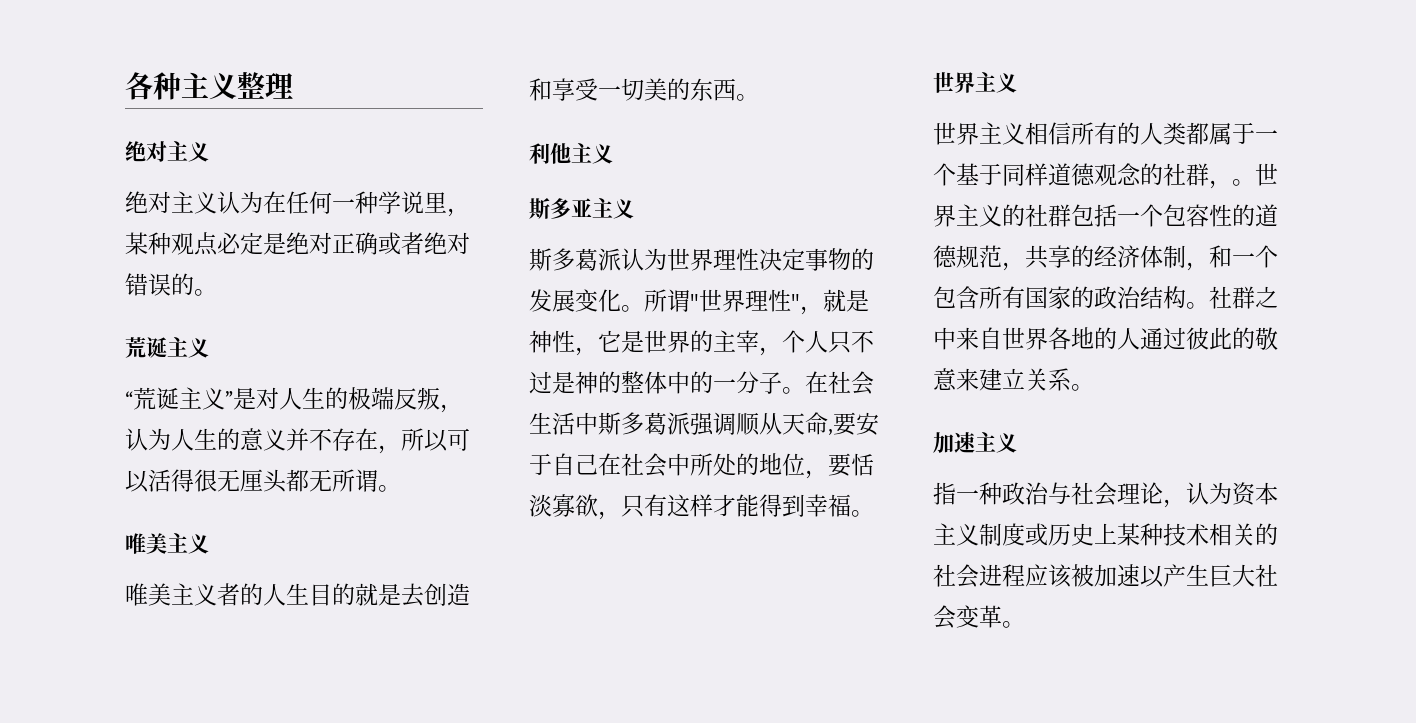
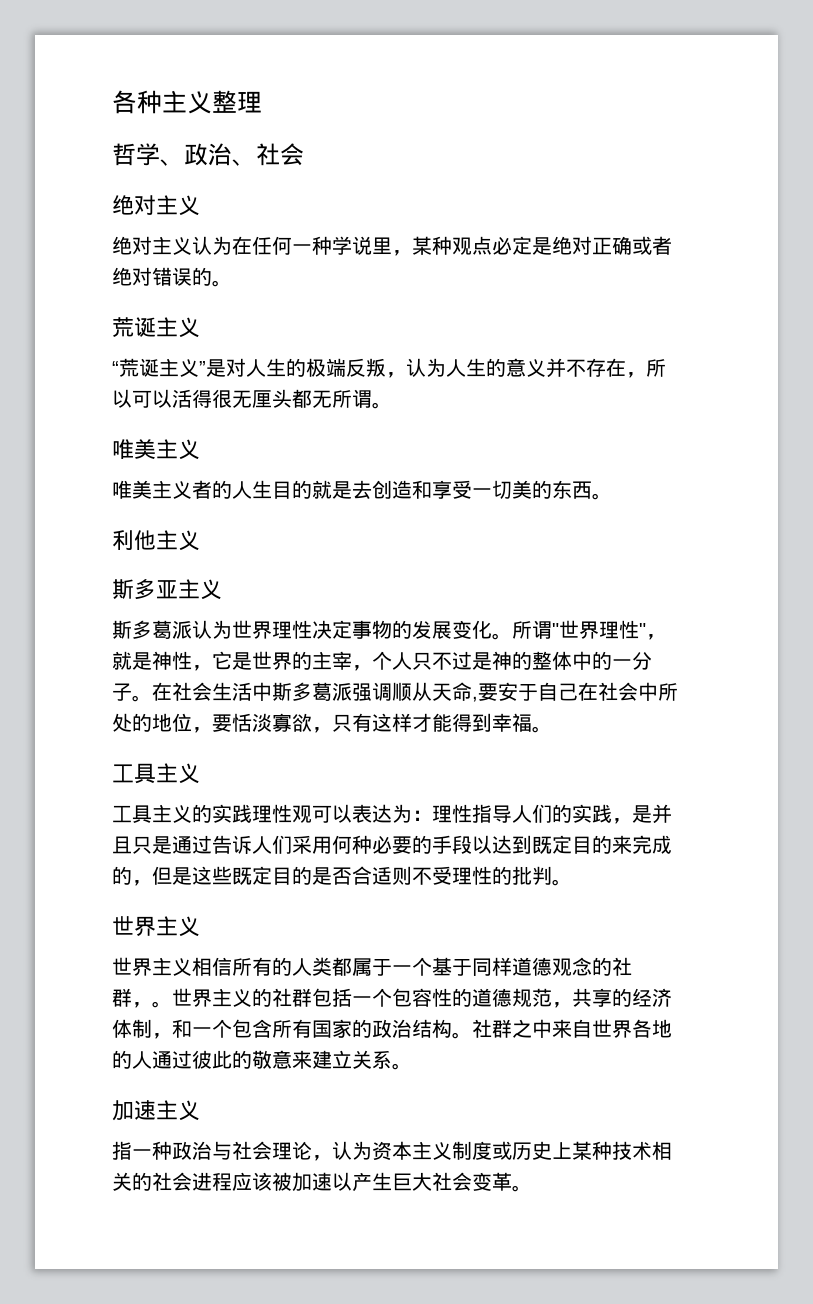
(293, 85) none -> [112,143,304,166] // 哲学、政治、社会
(874, 513) none -> [112,763,200,784] [112,804,672,824] [112,835,672,854] [112,866,572,886] // 工具主义 // 工具主义的实践理性观可以表达为：理性指导人们的实践，是并且只是通过告诉人们采用何种必要的手段以达到既定目的来完成的，但是这些既定目的是否合适则不受理性的批判。

